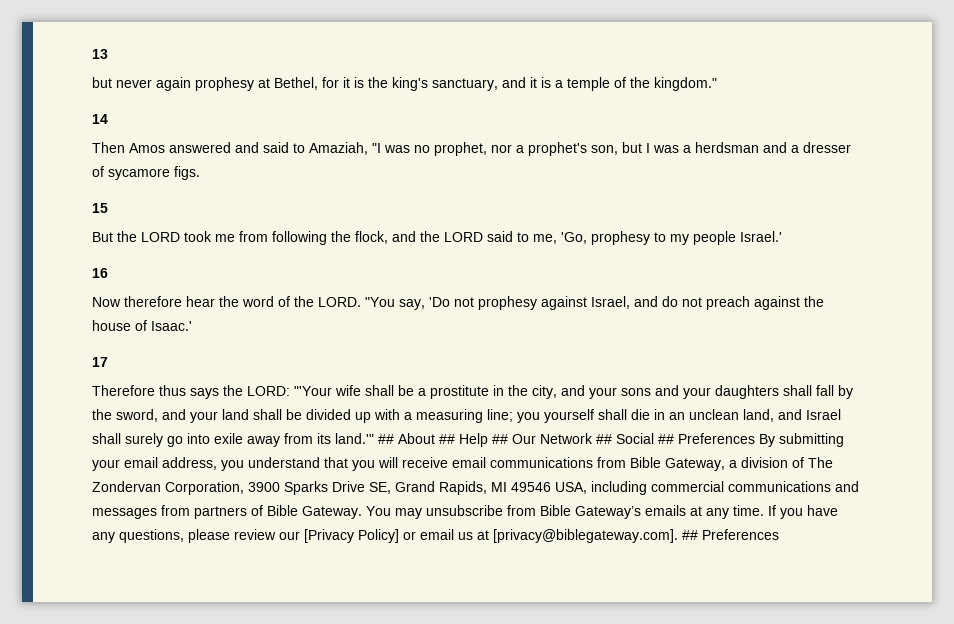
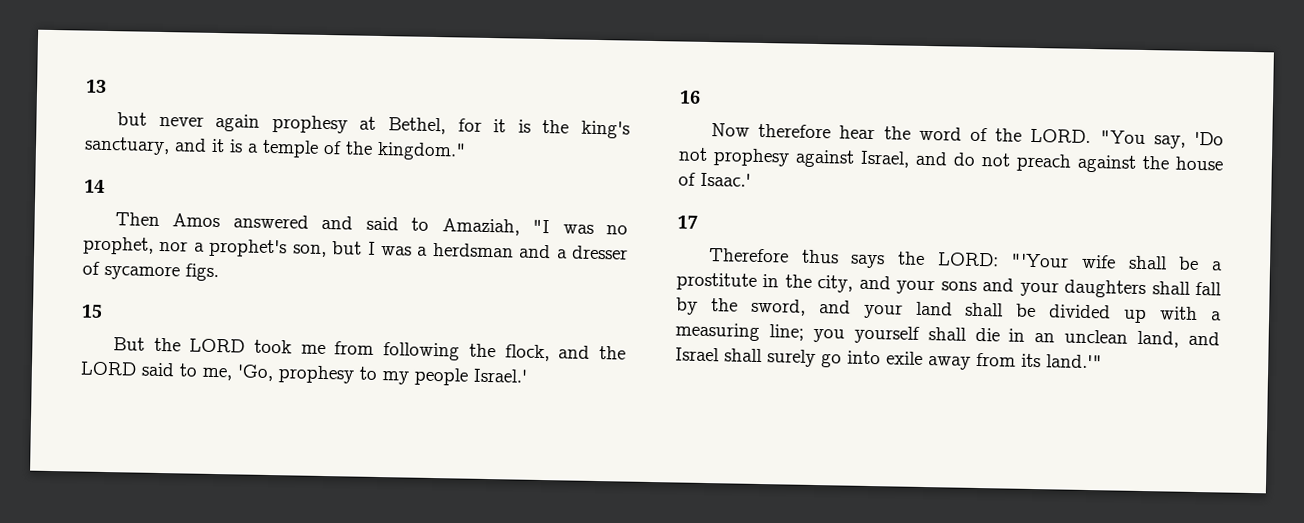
[378,433,844,447] [92,457,833,471] [92,481,859,495] [92,505,838,519] [92,529,779,543] ## About ## Help ## Our Network ## Social ## Preferences By submitting your email address, you understand that you will receive email communications from Bible Gateway, a division of The Zondervan Corporation, 3900 Sparks Drive SE, Grand Rapids, MI 49546 USA, including commercial communications and messages from partners of Bible Gateway. You may unsubscribe from Bible Gateway’s emails at any time. If you have any questions, please review our [Privacy Policy] or email us at [privacy@biblegateway.com]. ## Preferences -> (1103, 361) none

